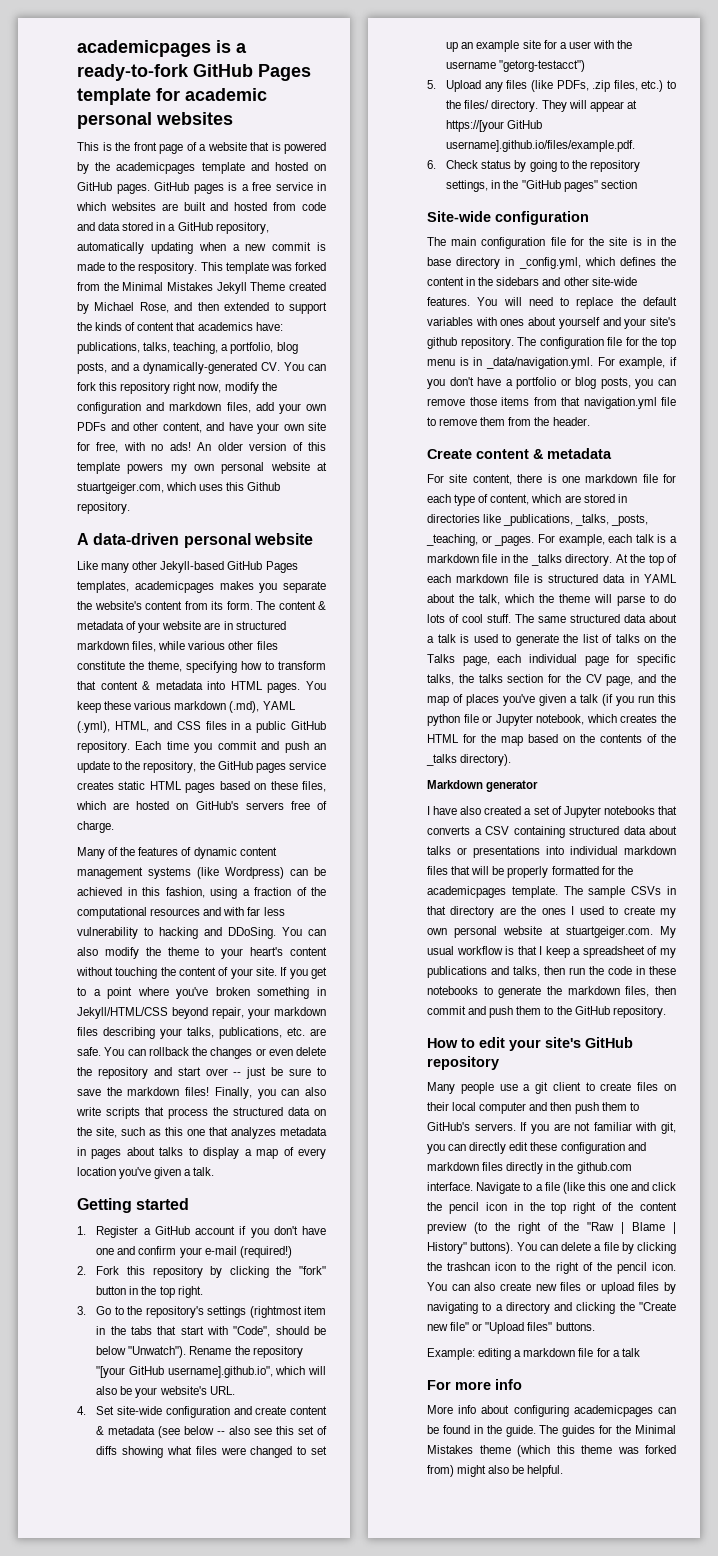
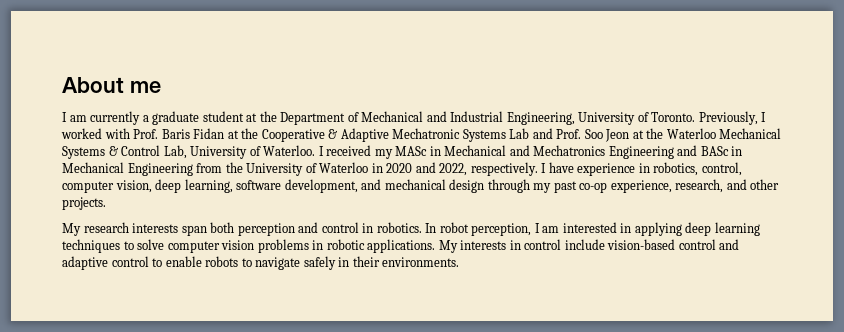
[77,40,247,57] [77,64,311,81] [77,88,267,105] [77,112,233,129] [77,142,326,154] [77,162,326,174] [77,182,326,194] [76,202,326,211] [77,222,269,234] [77,242,326,254] [77,262,326,274] [77,282,326,294] [77,302,327,314] [77,322,283,331] [77,342,298,354] [77,362,326,374] [77,382,277,394] [77,402,326,414] [77,422,326,434] [77,442,327,453] [77,462,327,474] [77,482,281,494] [77,502,130,514] [77,533,313,548] [77,561,298,573] [77,581,326,593] [77,601,326,610] [77,621,286,633] [77,641,278,652] [77,661,326,673] [77,681,326,693] [77,701,296,713] [77,721,326,733] [77,741,326,753] [77,761,326,773] [77,781,326,793] [76,801,327,810] [77,821,114,833] [77,847,277,859] [77,867,326,879] [77,887,326,899] [77,907,285,919] [77,927,326,939] [77,947,327,959] [76,967,328,979] [77,987,326,999] [77,1007,326,1019] [77,1027,326,1039] [77,1047,326,1059] [77,1067,326,1079] [77,1087,326,1099] [76,1107,326,1119] [77,1127,327,1139] [77,1147,327,1159] [77,1167,215,1179] [77,1198,190,1213] [77,1226,326,1238] [96,1246,292,1258] [77,1266,326,1278] [96,1286,203,1298] [77,1306,326,1318] [96,1326,326,1337] [96,1346,303,1358] [96,1366,326,1378] [96,1386,235,1398] [77,1406,327,1418] [96,1426,327,1438] [96,1446,327,1458] [446,40,633,52] [446,60,586,72] [427,80,676,92] [446,100,637,112] [446,120,543,132] [446,140,636,152] [427,160,640,172] [446,180,637,192] [427,211,589,225] [427,237,676,249] [427,257,676,269] [427,277,637,286] [427,297,677,309] [427,317,676,329] [427,337,676,349] [427,357,677,369] [427,377,676,389] [427,397,676,409] [427,417,590,426] [427,448,612,459] [427,474,676,485] [427,494,627,506] [427,514,649,526] [426,534,677,546] [427,554,677,566] [427,574,677,583] [427,594,676,606] [427,614,677,623] [427,634,676,646] [427,654,676,666] [427,674,676,686] [427,694,676,706] [427,714,676,726] [427,734,676,746] [426,754,512,766] [427,780,539,792] [427,806,677,818] [427,826,677,838] [427,846,676,858] [427,866,633,878] [427,886,676,898] [427,906,676,918] [427,926,676,938] [427,946,676,958] [427,966,676,978] [427,986,676,998] [427,1006,666,1018] [427,1037,633,1051] [427,1056,499,1070] [427,1082,676,1094] [427,1102,639,1114] [427,1122,676,1134] [427,1142,646,1154] [427,1162,632,1174] [427,1182,676,1194] [427,1202,677,1214] [427,1222,676,1234] [427,1242,676,1254] [427,1262,676,1274] [427,1282,676,1294] [427,1302,676,1314] [427,1322,595,1334] [427,1348,640,1360] [427,1379,522,1390] [427,1405,676,1417] [427,1425,676,1437] [427,1445,676,1457] [427,1465,564,1477] academicpages is a ready-to-fork GitHub Pages template for academic personal websites // This is the front page of a website that is powered by the academicpages template and hosted on GitHub pages. GitHub pages is a free service in which websites are built and hosted from code and data stored in a GitHub repository, automatically updating when a new commit is made to the respository. This template was forked from the Minimal Mistakes Jekyll Theme created by Michael Rose, and then extended to support the kinds of content that academics have: publications, talks, teaching, a portfolio, blog posts, and a dynamically-generated CV. You can fork this repository right now, modify the configuration and markdown files, add your own PDFs and other content, and have your own site for free, with no ads! An older version of this template powers my own personal website at stuartgeiger.com, which uses this Github repository. // A data-driven personal website // Like many other Jekyll-based GitHub Pages templates, academicpages makes you separate the website's content from its form. The content & metadata of your website are in structured markdown files, while various other files constitute the theme, specifying how to transform that content & metadata into HTML pages. You keep these various markdown (.md), YAML (.yml), HTML, and CSS files in a public GitHub repository. Each time you commit and push an update to the repository, the GitHub pages service creates static HTML pages based on these files, which are hosted on GitHub's servers free of charge. // Many of the features of dynamic content management systems (like Wordpress) can be achieved in this fashion, using a fraction of the computational resources and with far less vulnerability to hacking and DDoSing. You can also modify the theme to your heart's content without touching the content of your site. If you get to a point where you've broken something in Jekyll/HTML/CSS beyond repair, your markdown files describing your talks, publications, etc. are safe. You can rollback the changes or even delete the repository and start over -- just be sure to save the markdown files! Finally, you can also write scripts that process the structured data on the site, such as this one that analyzes metadata in pages about talks to display a map of every location you've given a talk. // Getting started // 1. Register a GitHub account if you don't have one and confirm your e-mail (required!) // 2. Fork this repository by clicking the "fork" button in the top right. // 3. Go to the repository's settings (rightmost item in the tabs that start with "Code", should be below "Unwatch"). Rename the repository "[your GitHub username].github.io", which will also be your website's URL. // 4. Set site-wide configuration and create content & metadata (see below -- also see this set of diffs showing what files were changed to set up an example site for a user with the username "getorg-testacct") // 5. Upload any files (like PDFs, .zip files, etc.) to the files/ directory. They will appear at https://[your GitHub username].github.io/files/example.pdf. // 6. Check status by going to the repository settings, in the "GitHub pages" section // Site-wide configuration // The main configuration file for the site is in the base directory in _config.yml, which defines the content in the sidebars and other site-wide features. You will need to replace the default variables with ones about yourself and your site's github repository. The configuration file for the top menu is in _data/navigation.yml. For example, if you don't have a portfolio or blog posts, you can remove those items from that navigation.yml file to remove them from the header. // Create content & metadata // For site content, there is one markdown file for each type of content, which are stored in directories like _publications, _talks, _posts, _teaching, or _pages. For example, each talk is a markdown file in the _talks directory. At the top of each markdown file is structured data in YAML about the talk, which the theme will parse to do lots of cool stuff. The same structured data about a talk is used to generate the list of talks on the Talks page, each individual page for specific talks, the talks section for the CV page, and the map of places you've given a talk (if you run this python file or Jupyter notebook, which creates the HTML for the map based on the contents of the _talks directory). // Markdown generator // I have also created a set of Jupyter notebooks that converts a CSV containing structured data about talks or presentations into individual markdown files that will be properly formatted for the academicpages template. The sample CSVs in that directory are the ones I used to create my own personal website at stuartgeiger.com. My usual workflow is that I keep a spreadsheet of my publications and talks, then run the code in these notebooks to generate the markdown files, then commit and push them to the GitHub repository. // How to edit your site's GitHub repository // Many people use a git client to create files on their local computer and then push them to GitHub's servers. If you are not familiar with git, you can directly edit these configuration and markdown files directly in the github.com interface. Navigate to a file (like this one and click the pencil icon in the top right of the content preview (to the right of the "Raw | Blame | History" buttons). You can delete a file by clicking the trashcan icon to the right of the pencil icon. You can also create new files or upload files by navigating to a directory and clicking the "Create new file" or "Upload files" buttons. // Example: editing a markdown file for a talk // For more info // More info about configuring academicpages can be found in the guide. The guides for the Minimal Mistakes theme (which this theme was forked from) might also be helpful. -> [62,77,161,93] [62,111,767,125] [61,128,782,142] [62,145,743,159] [62,162,742,176] [62,179,780,193] [62,197,106,210] [62,222,760,236] [62,239,740,253] [62,256,460,270] About me // I am currently a graduate student at the Department of Mechanical and Industrial Engineering, University of Toronto. Previously, I worked with Prof. Baris Fidan at the Cooperative & Adaptive Mechatronic Systems Lab and Prof. Soo Jeon at the Waterloo Mechanical Systems & Control Lab, University of Waterloo. I received my MASc in Mechanical and Mechatronics Engineering and BASc in Mechanical Engineering from the University of Waterloo in 2020 and 2022, respectively. I have experience in robotics, control, computer vision, deep learning, software development, and mechanical design through my past co-op experience, research, and other projects. // My research interests span both perception and control in robotics. In robot perception, I am interested in applying deep learning techniques to solve computer vision problems in robotic applications. My interests in control include vision-based control and adaptive control to enable robots to navigate safely in their environments.

